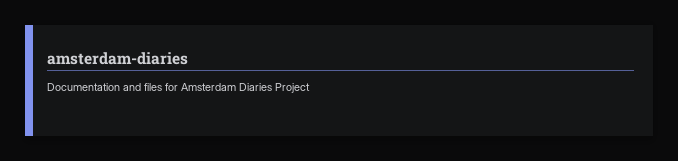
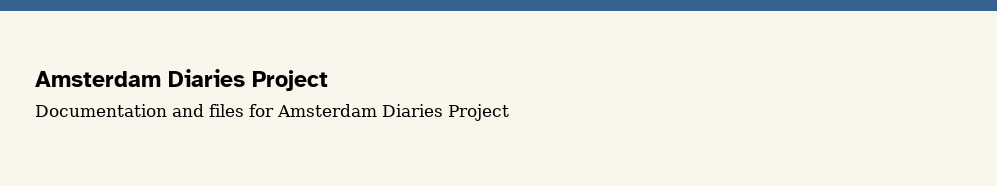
[47,52,188,65] amsterdam-diaries -> [35,69,328,91] Amsterdam Diaries Project

